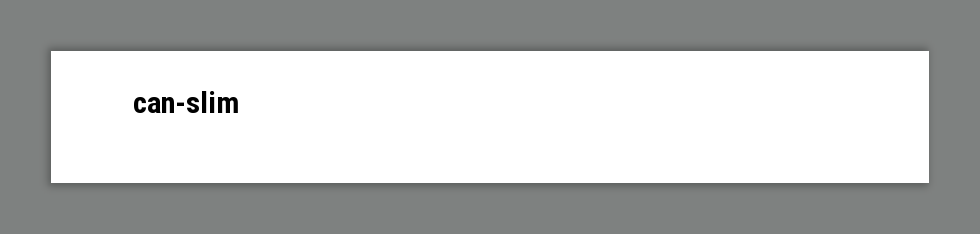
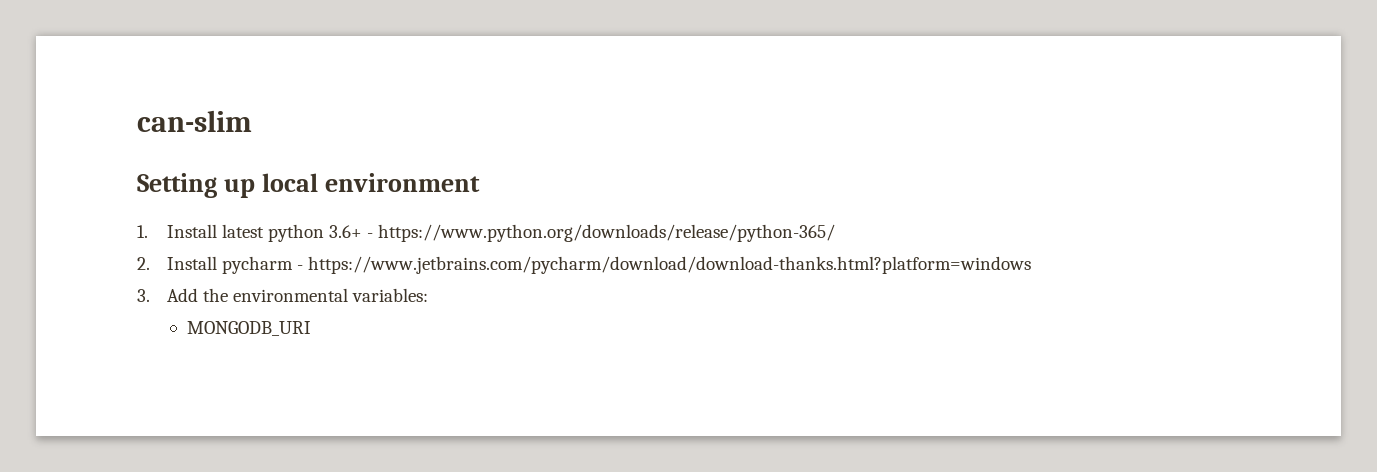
(239, 102) none -> [137,173,480,198] [137,224,836,242] [137,256,1031,274] [137,288,428,302] [187,321,312,336] // Setting up local environment // 1. Install latest python 3.6+ - https://www.python.org/downloads/release/python-365/ // 2. Install pycharm - https://www.jetbrains.com/pycharm/download/download-thanks.html?platform=windows // 3. Add the environmental variables: // MONGODB_URI

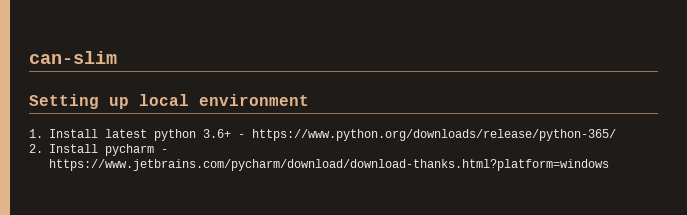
[137,288,428,302] [187,321,312,336] // 3. Add the environmental variables: // MONGODB_URI -> (609, 165) none

